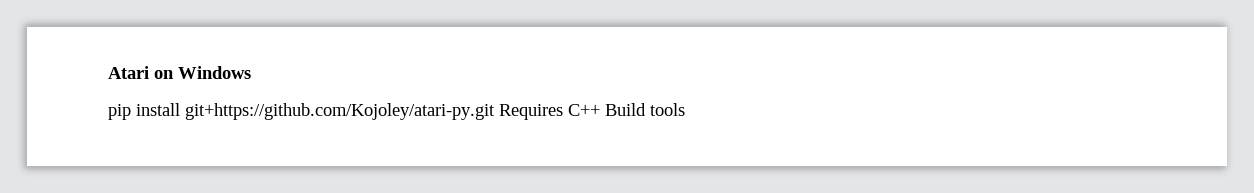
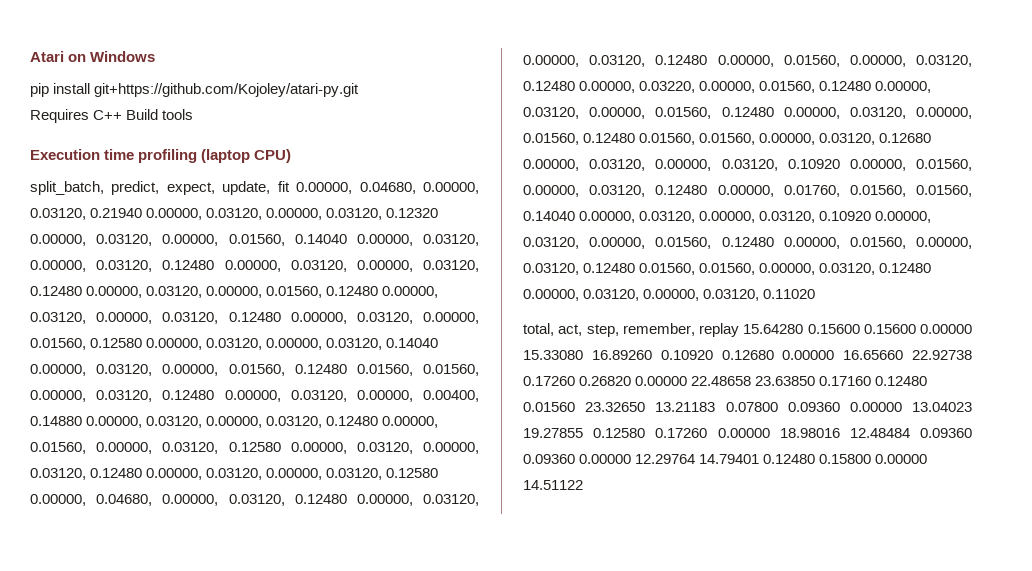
(495, 111) none -> (360, 90) //
(685, 109) none -> [30,149,292,163] [30,181,480,195] [30,208,439,220] [30,234,480,246] [30,260,480,272] [30,286,439,298] [30,312,480,324] [30,338,439,350] [30,364,480,376] [30,390,480,402] [30,416,439,428] [30,442,480,454] [30,468,439,480] [30,494,480,506] [523,55,972,67] [523,81,932,93] [523,107,972,119] [523,133,932,145] [523,159,972,171] [523,185,972,197] [523,211,932,223] [523,237,972,249] [523,263,932,275] [523,289,816,301] [523,323,972,337] [523,350,973,360] [523,376,928,386] [523,402,972,412] [523,428,972,438] [523,454,928,464] [523,480,583,490] // Execution time profiling (laptop CPU) // split_batch, predict, expect, update, fit 0.00000, 0.04680, 0.00000, 0.03120, 0.21940 0.00000, 0.03120, 0.00000, 0.03120, 0.12320 0.00000, 0.03120, 0.00000, 0.01560, 0.14040 0.00000, 0.03120, 0.00000, 0.03120, 0.12480 0.00000, 0.03120, 0.00000, 0.03120, 0.12480 0.00000, 0.03120, 0.00000, 0.01560, 0.12480 0.00000, 0.03120, 0.00000, 0.03120, 0.12480 0.00000, 0.03120, 0.00000, 0.01560, 0.12580 0.00000, 0.03120, 0.00000, 0.03120, 0.14040 0.00000, 0.03120, 0.00000, 0.01560, 0.12480 0.01560, 0.01560, 0.00000, 0.03120, 0.12480 0.00000, 0.03120, 0.00000, 0.00400, 0.14880 0.00000, 0.03120, 0.00000, 0.03120, 0.12480 0.00000, 0.01560, 0.00000, 0.03120, 0.12580 0.00000, 0.03120, 0.00000, 0.03120, 0.12480 0.00000, 0.03120, 0.00000, 0.03120, 0.12580 0.00000, 0.04680, 0.00000, 0.03120, 0.12480 0.00000, 0.03120, 0.00000, 0.03120, 0.12480 0.00000, 0.01560, 0.00000, 0.03120, 0.12480 0.00000, 0.03220, 0.00000, 0.01560, 0.12480 0.00000, 0.03120, 0.00000, 0.01560, 0.12480 0.00000, 0.03120, 0.00000, 0.01560, 0.12480 0.01560, 0.01560, 0.00000, 0.03120, 0.12680 0.00000, 0.03120, 0.00000, 0.03120, 0.10920 0.00000, 0.01560, 0.00000, 0.03120, 0.12480 0.00000, 0.01760, 0.01560, 0.01560, 0.14040 0.00000, 0.03120, 0.00000, 0.03120, 0.10920 0.00000, 0.03120, 0.00000, 0.01560, 0.12480 0.00000, 0.01560, 0.00000, 0.03120, 0.12480 0.01560, 0.01560, 0.00000, 0.03120, 0.12480 0.00000, 0.03120, 0.00000, 0.03120, 0.11020 // total, act, step, remember, replay 15.64280 0.15600 0.15600 0.00000 15.33080 16.89260 0.10920 0.12680 0.00000 16.65660 22.92738 0.17260 0.26820 0.00000 22.48658 23.63850 0.17160 0.12480 0.01560 23.32650 13.21183 0.07800 0.09360 0.00000 13.04023 19.27855 0.12580 0.17260 0.00000 18.98016 12.48484 0.09360 0.09360 0.00000 12.29764 14.79401 0.12480 0.15800 0.00000 14.51122

